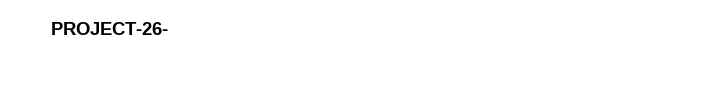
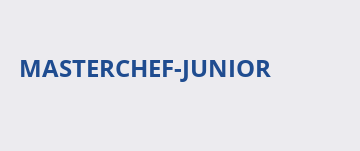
[51,22,168,35] PROJECT-26- -> [19,60,271,82] MASTERCHEF-JUNIOR

